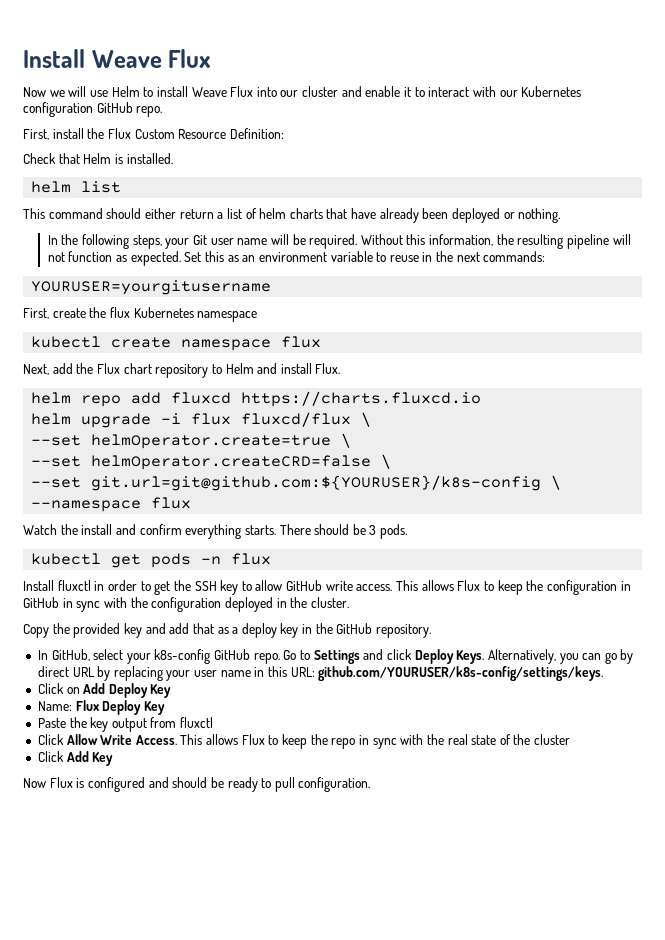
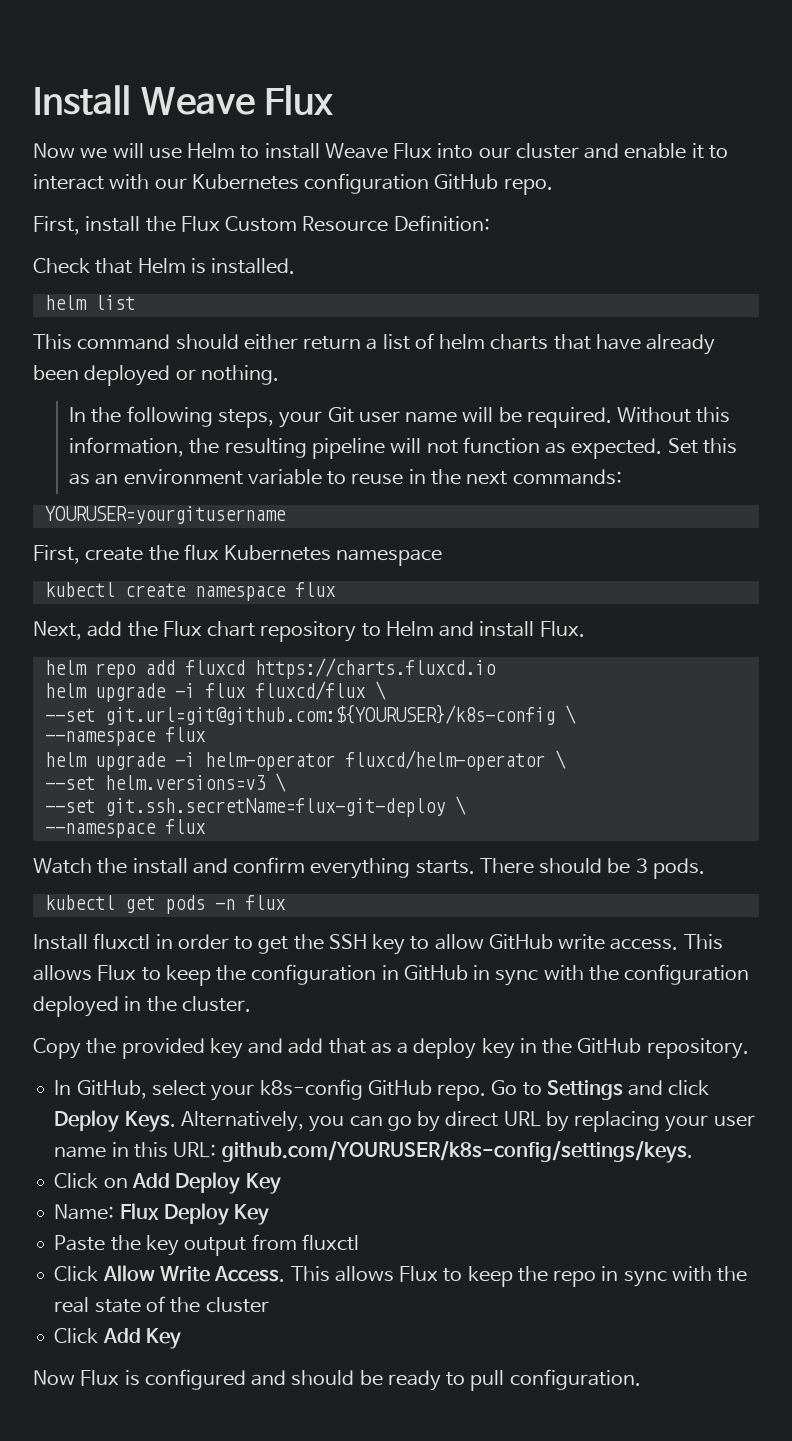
[91,433,352,449] [31,454,392,470] [31,475,542,491] helmOperator.create=true \ // --set helmOperator.createCRD=false \ // --set git.url=git@github.com:${YOURUSER}/k8s-config -> [104,704,576,725] [44,727,206,746] [44,750,566,771] [44,773,286,792] [44,798,445,817] git.url=git@github.com:${YOURUSER}/k8s-config \ // --namespace flux // helm upgrade -i helm-operator fluxcd/helm-operator \ // --set helm.versions=v3 \ // --set git.ssh.secretName=flux-git-deploy

